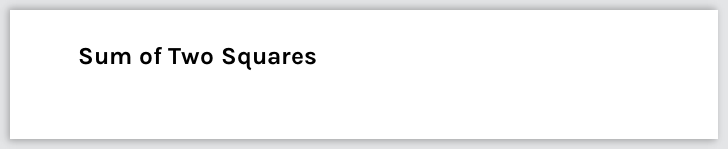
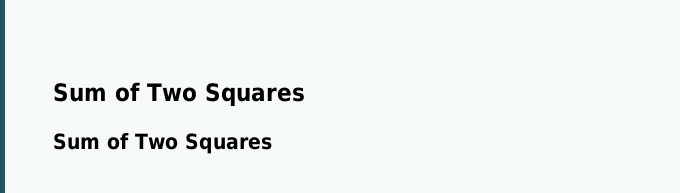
[78,47,317,71] Sum of Two Squares -> [53,82,305,106] [53,133,272,154] Sum of Two Squares // Sum of Two Squares

